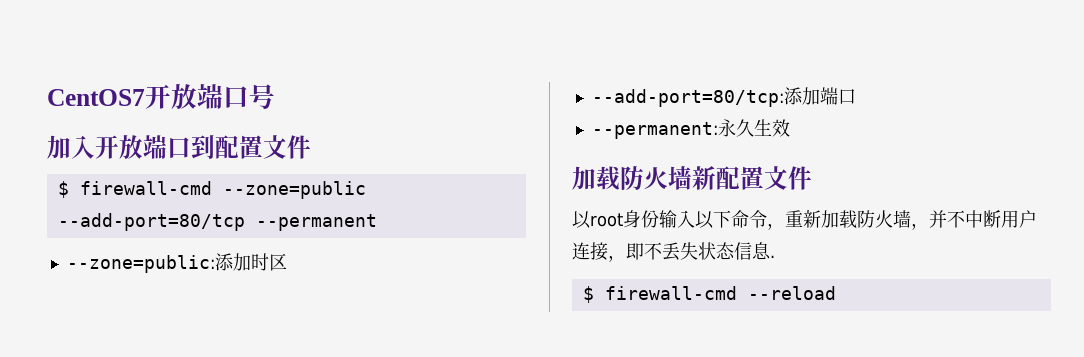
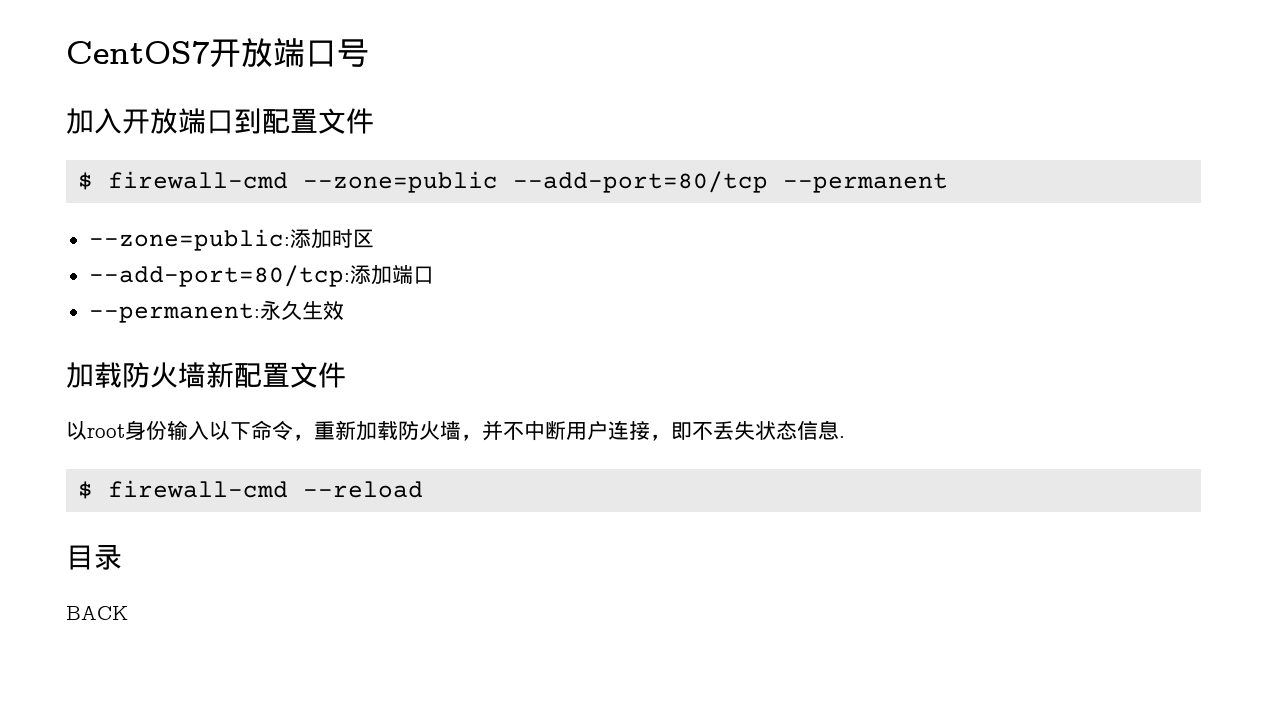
(836, 293) none -> [66,545,122,570] [66,605,128,620] // 目录 // BACK

